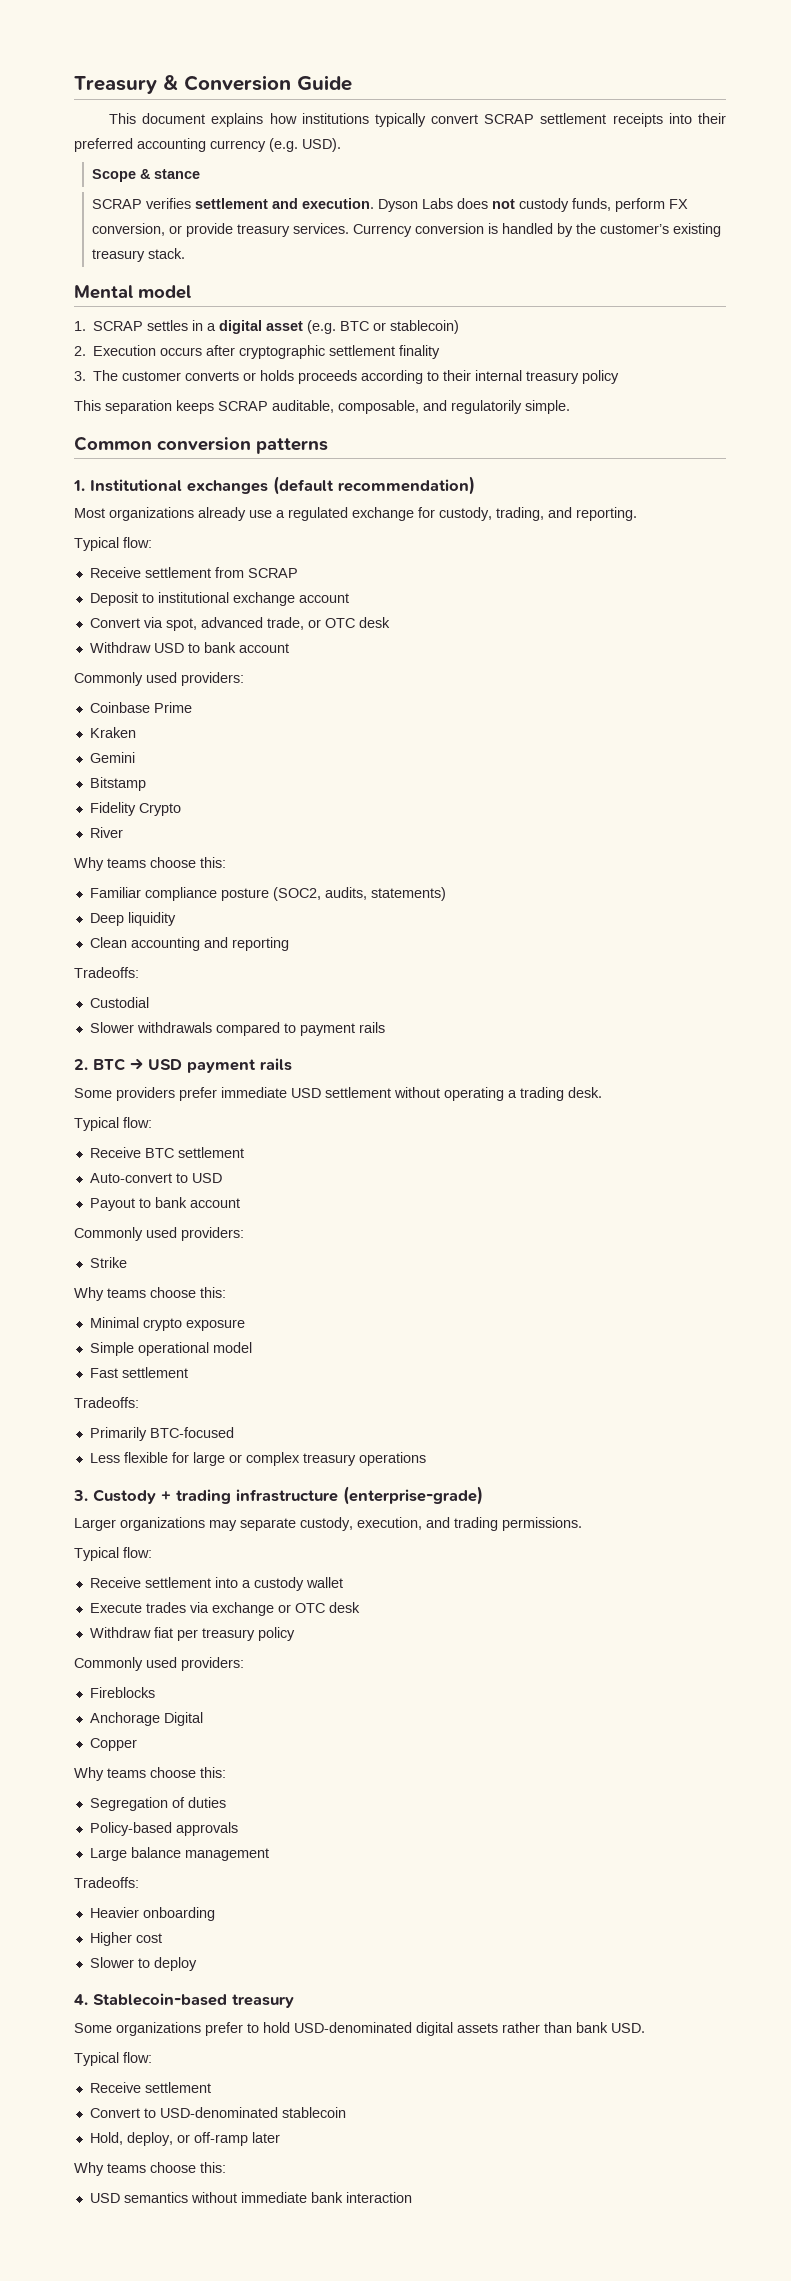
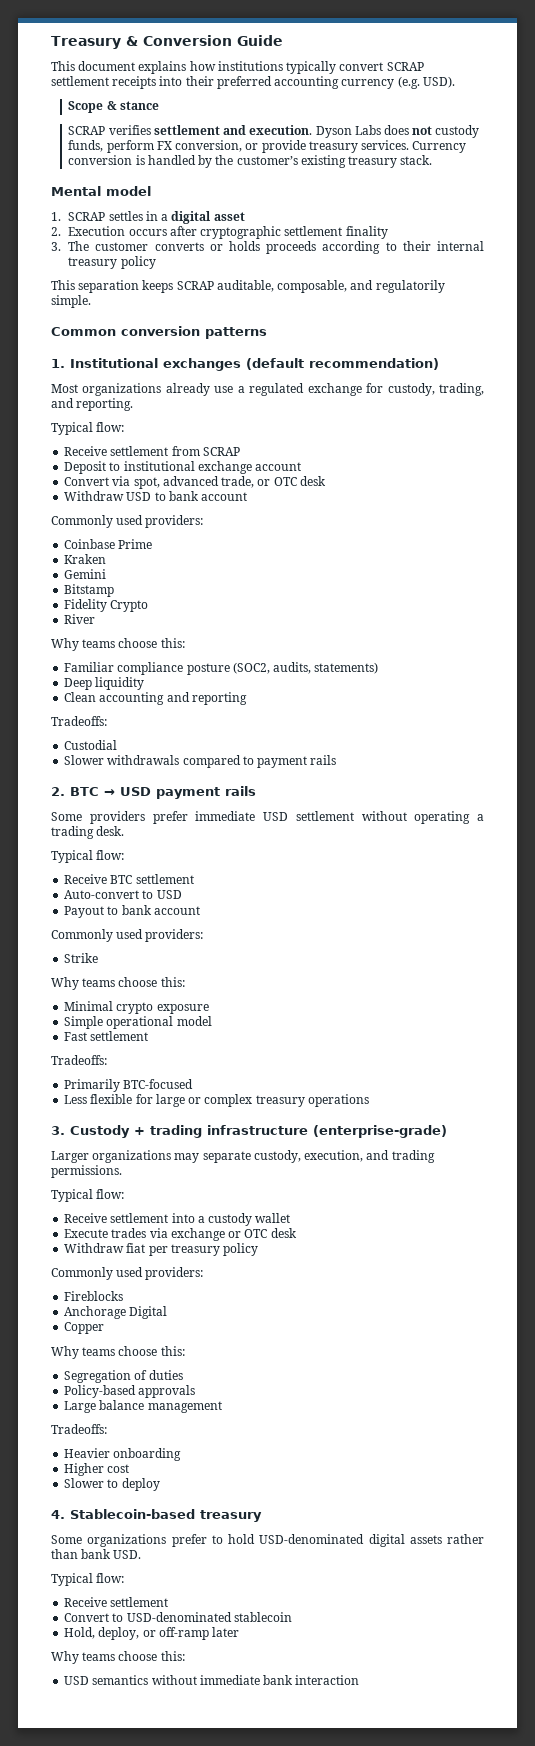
[307,320,460,334] (e.g. BTC or stablecoin) -> (245, 216) none

